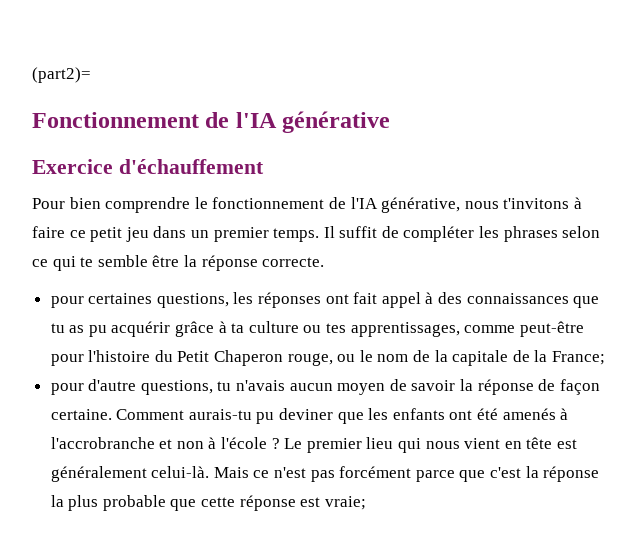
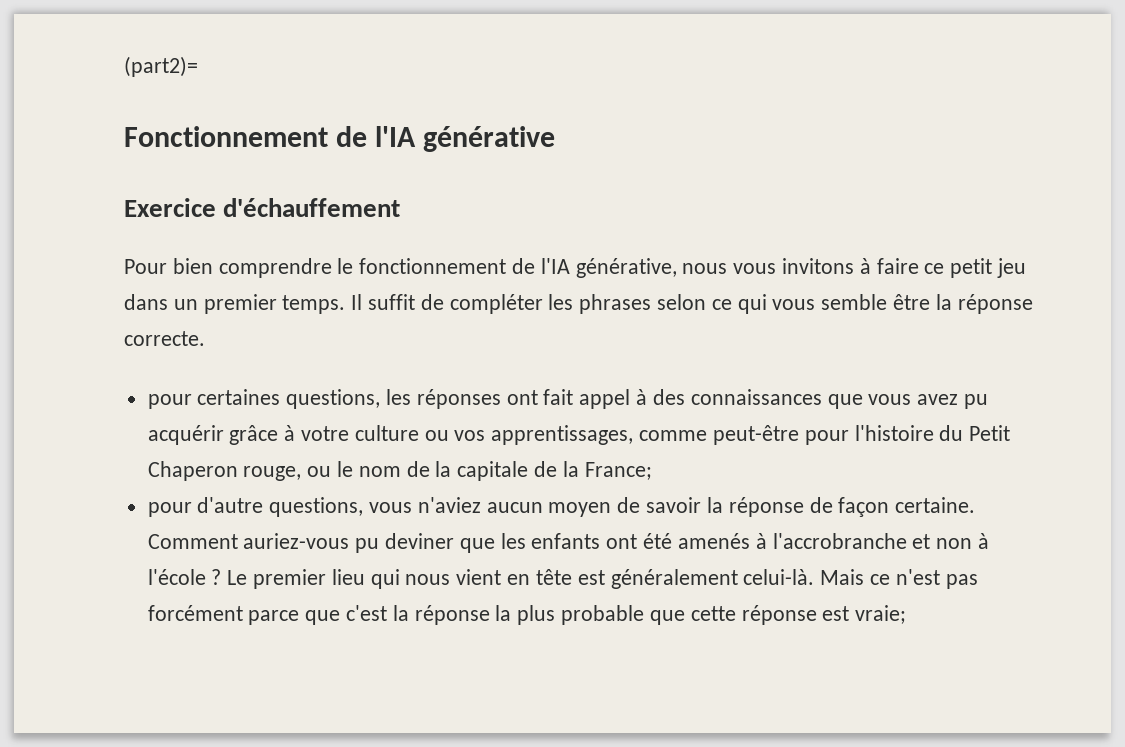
[503,198,570,209] t'invitons -> [733,258,855,274] vous invitons
[80,257,94,267] te -> [772,299,816,310] vous
[50,323,85,333] tu as -> [868,394,959,405] vous avez
[231,323,245,333] ta -> [301,426,350,441] votre
[326,323,347,333] tes -> [454,430,486,441] vos
[217,380,286,391] tu n'avais -> [369,497,481,513] vous n'aviez
[188,409,252,420] aurais-tu -> [243,533,350,549] auriez-vous

